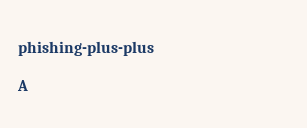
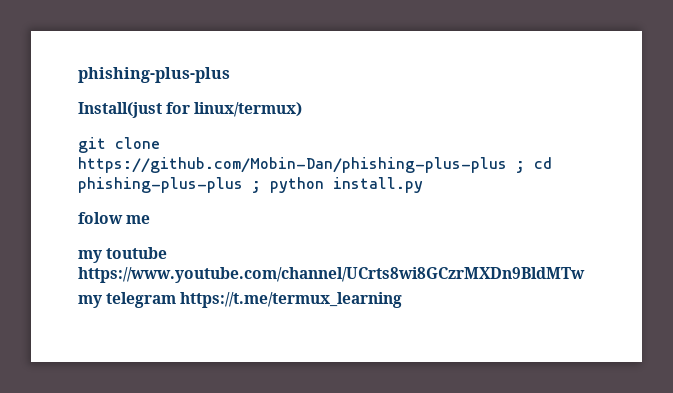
[17,80,28,91] A -> [78,102,303,118] [78,137,160,153] [78,157,552,173] [78,177,423,193] [78,212,151,224] [78,247,168,263] [78,267,585,283] [78,292,403,308] Install(just for linux/termux) // git clone https://github.com/Mobin-Dan/phishing-plus-plus ; cd phishing-plus-plus ; python install.py // folow me // my toutube https://www.youtube.com/channel/UCrts8wi8GCzrMXDn9BldMTw // my telegram https://t.me/termux_learning

